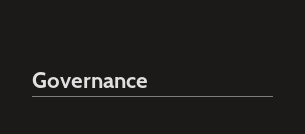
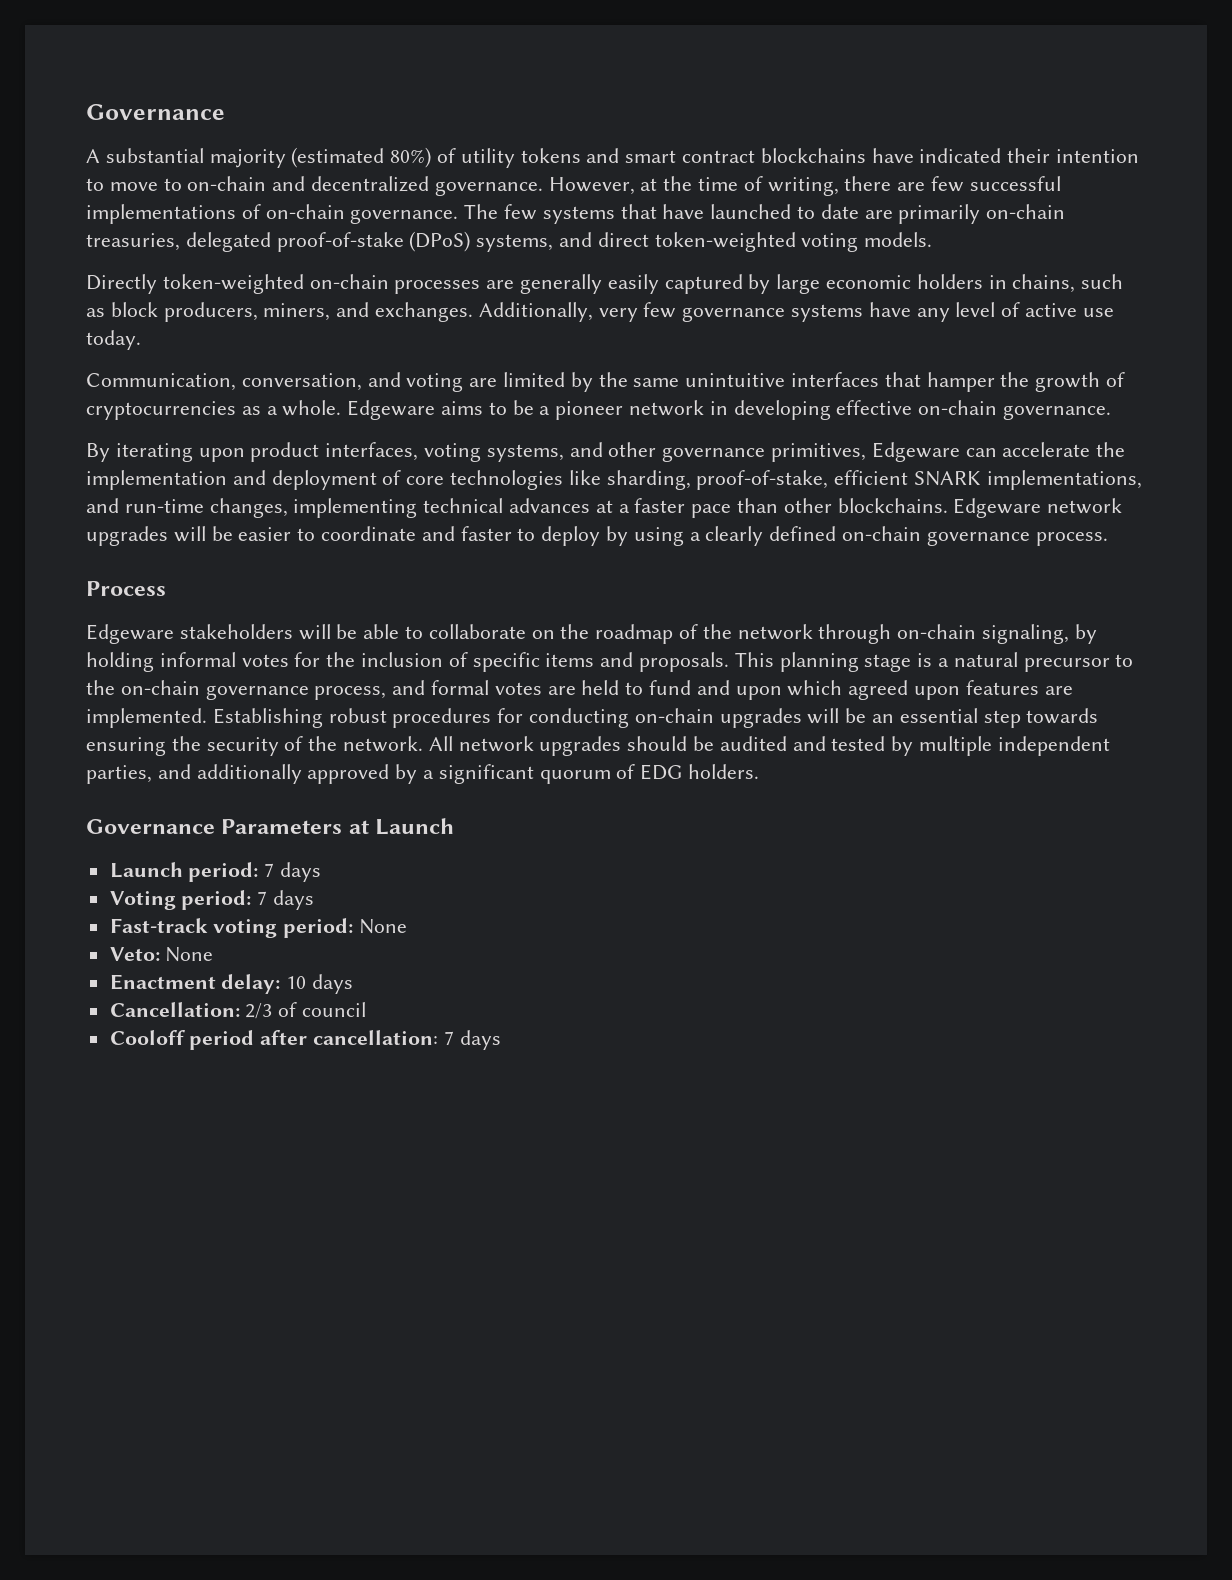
[32,72,148,88] Governance -> [86,104,225,120] [86,147,1140,168] [86,176,1061,196] [86,204,1066,224] [86,231,933,252] [86,274,1124,294] [86,302,1114,322] [86,330,141,350] [86,372,1126,392] [86,400,1112,420] [86,442,1126,462] [86,470,1142,490] [86,498,1123,518] [86,526,1108,546] [86,581,166,596] [86,624,1097,644] [86,652,1134,672] [86,680,1073,700] [86,708,1099,728] [86,736,1110,756] [86,764,760,784] [86,818,455,835] [109,862,322,882] [109,890,315,910] [109,918,408,938] [109,947,214,962] [109,974,354,994] [109,1002,367,1019] [109,1030,501,1050] Governance // A substantial majority (estimated 80%) of utility tokens and smart contract blockchains have indicated their intention to move to on-chain and decentralized governance. However, at the time of writing, there are few successful implementations of on-chain governance. The few systems that have launched to date are primarily on-chain treasuries, delegated proof-of-stake (DPoS) systems, and direct token-weighted voting models. // Directly token-weighted on-chain processes are generally easily captured by large economic holders in chains, such as block producers, miners, and exchanges. Additionally, very few governance systems have any level of active use today. // Communication, conversation, and voting are limited by the same unintuitive interfaces that hamper the growth of cryptocurrencies as a whole. Edgeware aims to be a pioneer network in developing effective on-chain governance. // By iterating upon product interfaces, voting systems, and other governance primitives, Edgeware can accelerate the implementation and deployment of core technologies like sharding, proof-of-stake, efficient SNARK implementations, and run-time changes, implementing technical advances at a faster pace than other blockchains. Edgeware network upgrades will be easier to coordinate and faster to deploy by using a clearly defined on-chain governance process. // Process // Edgeware stakeholders will be able to collaborate on the roadmap of the network through on-chain signaling, by holding informal votes for the inclusion of specific items and proposals. This planning stage is a natural precursor to the on-chain governance process, and formal votes are held to fund and upon which agreed upon features are implemented. Establishing robust procedures for conducting on-chain upgrades will be an essential step towards ensuring the security of the network. All network upgrades should be audited and tested by multiple independent parties, and additionally approved by a significant quorum of EDG holders. // Governance Parameters at Launch // Launch period: 7 days // Voting period: 7 days // Fast-track voting period: None // Veto: None // Enactment delay: 10 days // Cancellation: 2/3 of council // Cooloff period after cancellation: 7 days

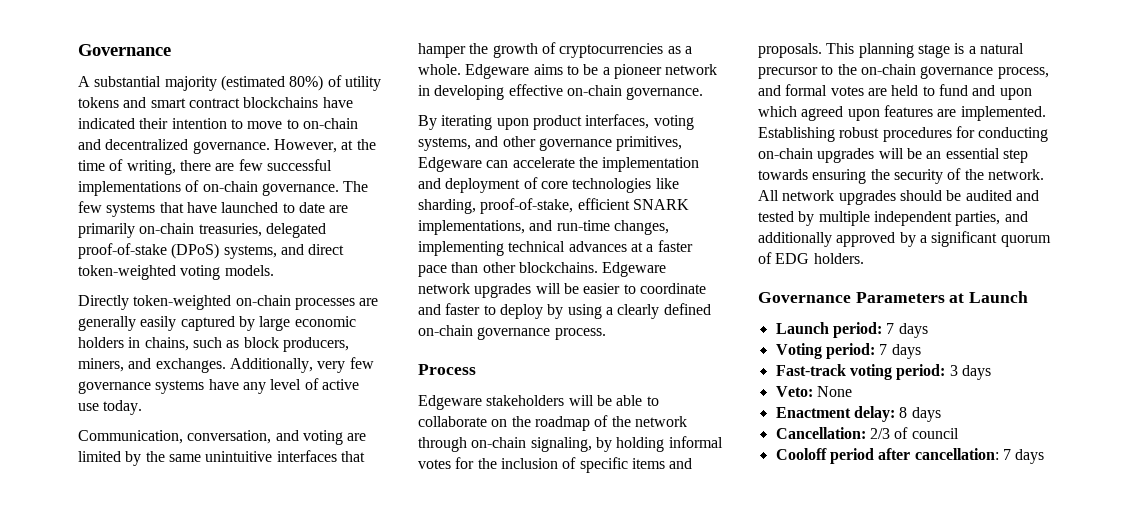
[283,918,408,938] period: None -> [896,364,991,380] period: 3 days
[286,976,307,989] 10 -> [899,407,908,418] 8

